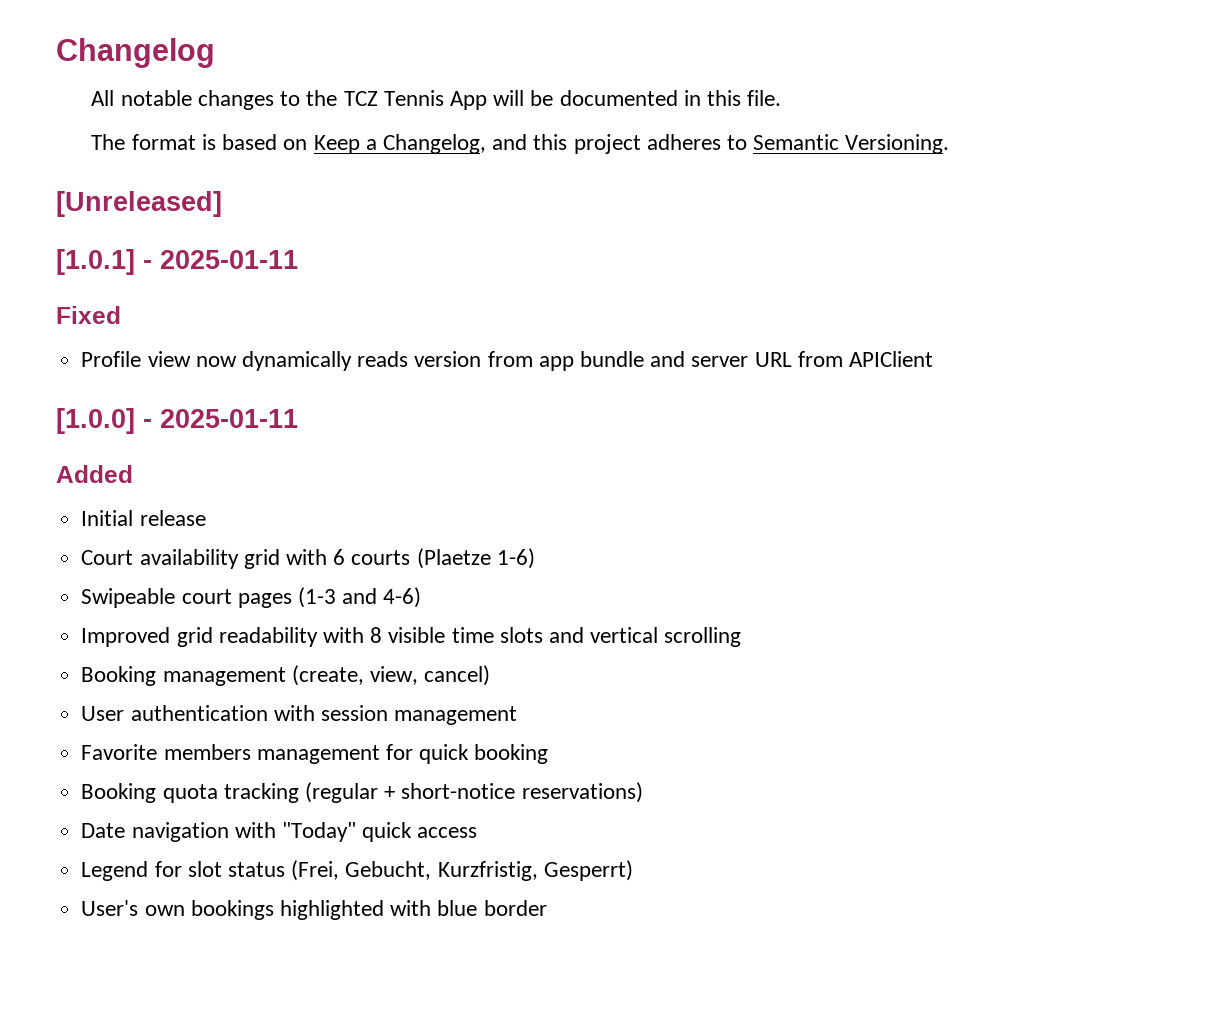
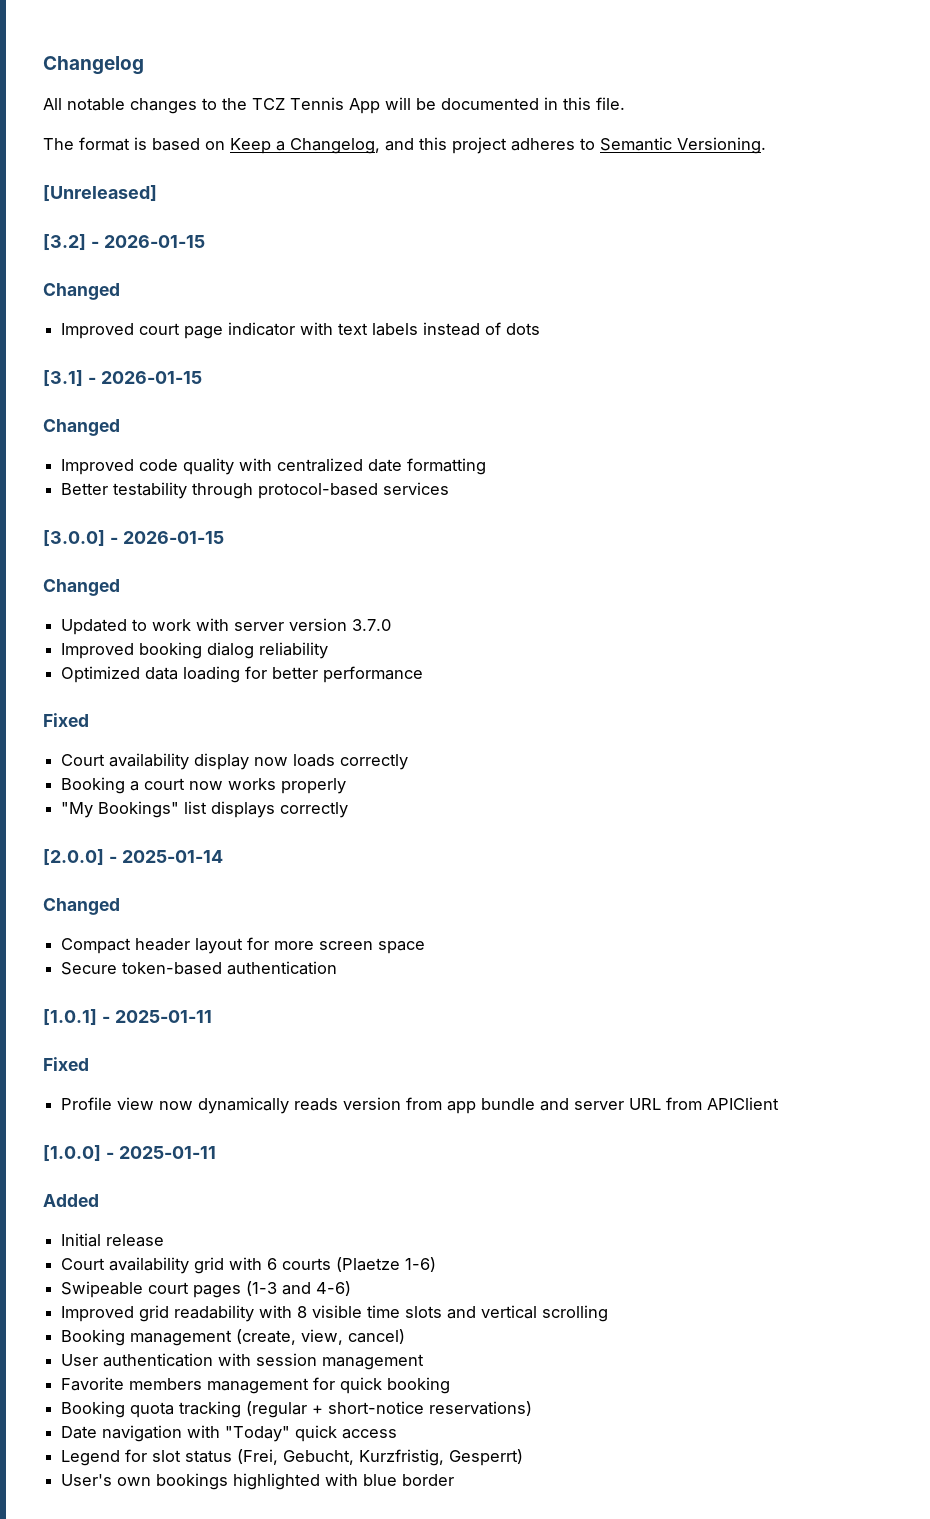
(222, 204) none -> [43,234,205,251] [43,283,120,300] [61,322,541,339] [43,370,202,387] [43,419,120,436] [61,458,487,475] [61,482,450,499] [43,530,224,547] [43,579,120,596] [61,618,392,635] [61,642,329,659] [61,666,424,683] [43,713,89,727] [61,753,409,770] [61,777,347,794] [61,801,349,818] [43,849,223,866] [43,898,120,915] [61,937,426,954] [61,961,338,975] // [3.2] - 2026-01-15 // Changed // Improved court page indicator with text labels instead of dots // [3.1] - 2026-01-15 // Changed // Improved code quality with centralized date formatting // Better testability through protocol-based services // [3.0.0] - 2026-01-15 // Changed // Updated to work with server version 3.7.0 // Improved booking dialog reliability // Optimized data loading for better performance // Fixed // Court availability display now loads correctly // Booking a court now works properly // "My Bookings" list displays correctly // [2.0.0] - 2025-01-14 // Changed // Compact header layout for more screen space // Secure token-based authentication

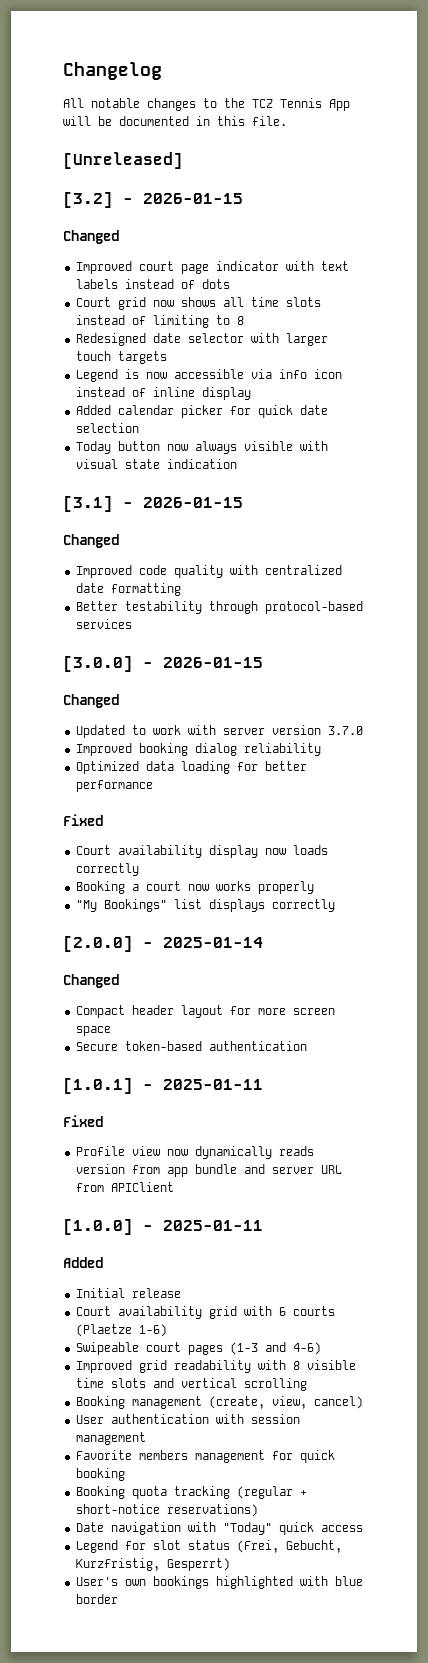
[43,137,766,154] // The format is based on Keep a Changelog, and this project adheres to Semantic Versioning. -> (287, 121) none
(541, 329) none -> [75,297,321,310] [75,315,244,328] [75,333,328,346] [75,351,167,364] [75,369,342,382] [75,387,251,400] [75,405,328,418] [75,423,139,433] [75,441,328,454] [75,459,237,469] // Court grid now shows all time slots instead of limiting to 8 // Redesigned date selector with larger touch targets // Legend is now accessible via info icon instead of inline display // Added calendar picker for quick date selection // Today button now always visible with visual state indication

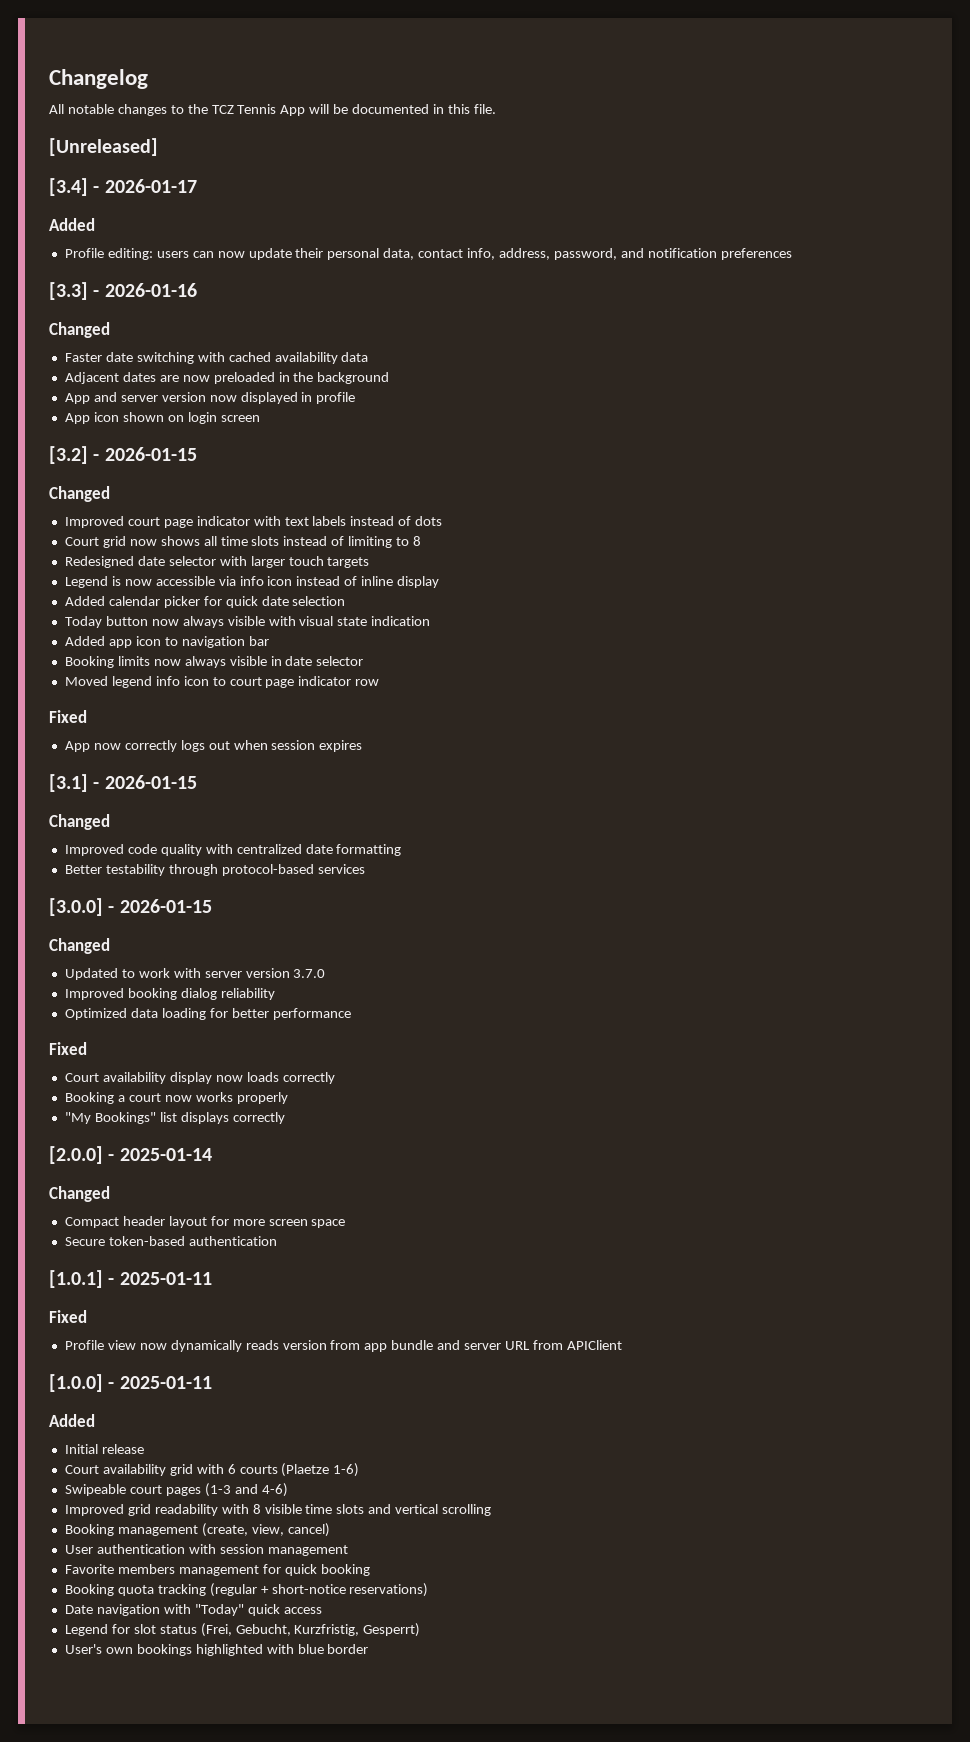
(183, 160) none -> [49,178,197,196] [49,218,95,231] [64,248,792,260] [49,282,197,300] [49,322,110,338] [64,352,369,364] [64,372,390,384] [64,392,356,404] [64,412,260,424] // [3.4] - 2026-01-17 // Added // Profile editing: users can now update their personal data, contact info, address, password, and notification preferences // [3.3] - 2026-01-16 // Changed // Faster date switching with cached availability data // Adjacent dates are now preloaded in the background // App and server version now displayed in profile // App icon shown on login screen
(237, 464) none -> [64,636,269,648] [64,656,364,668] [64,676,380,688] [49,710,87,723] [64,740,363,752] // Added app icon to navigation bar // Booking limits now always visible in date selector // Moved legend info icon to court page indicator row // Fixed // App now correctly logs out when session expires

